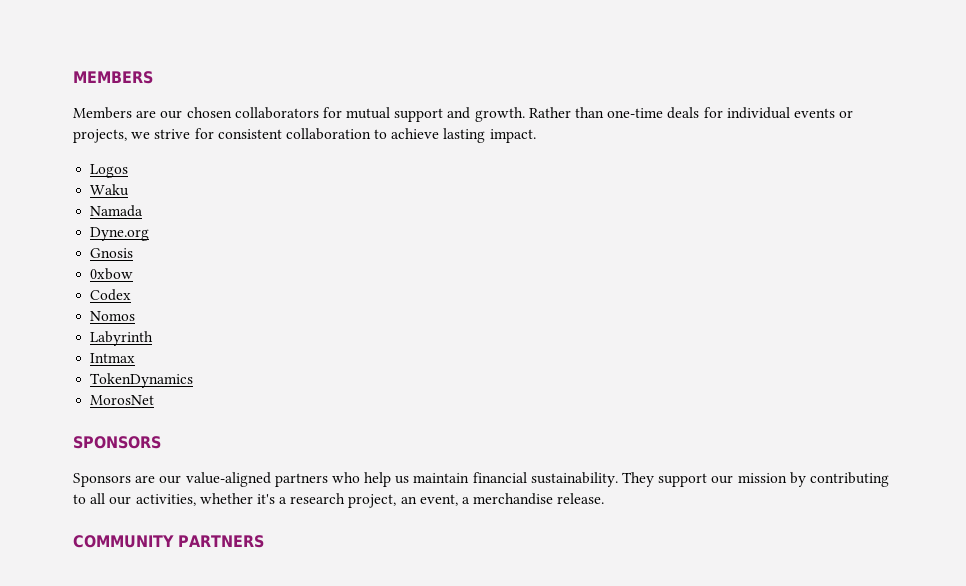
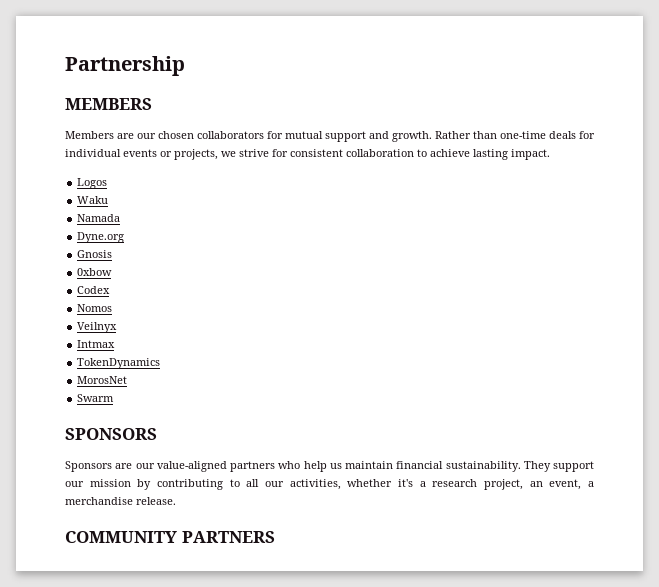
(73, 77) none -> [65,56,185,76] Partnership //
[90,331,154,346] Labyrinth -> [77,322,118,333] Veilnyx
(155, 400) none -> [77,394,115,402] // Swarm

